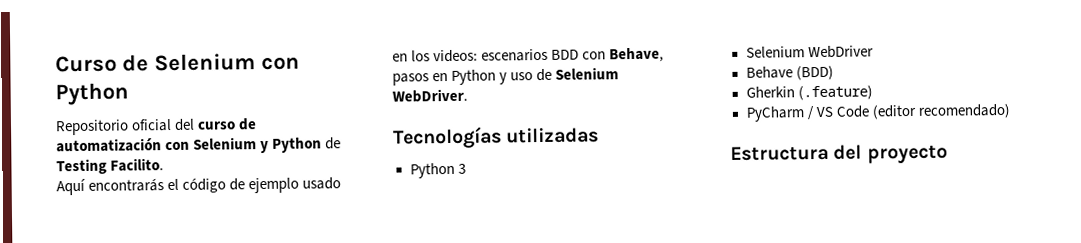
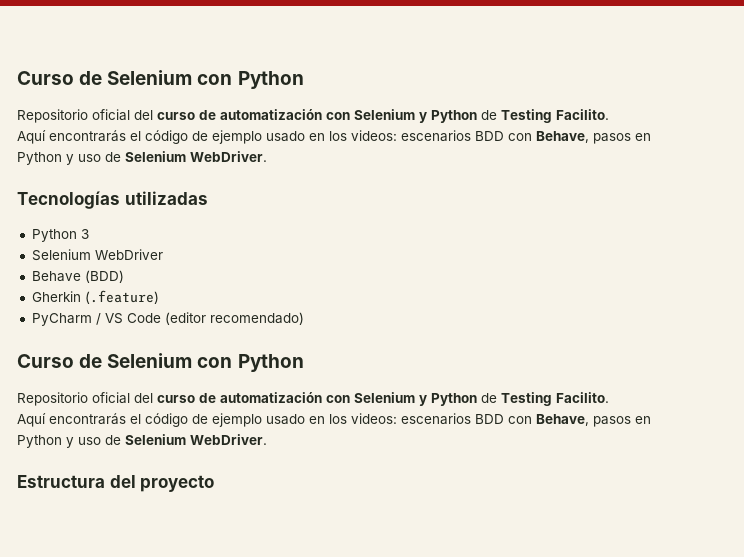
(1010, 111) none -> [17,353,304,372] [17,392,609,406] [17,413,651,427] [17,434,267,448] // Curso de Selenium con Python // Repositorio oficial del curso de automatización con Selenium y Python de Testing Facilito. // Aquí encontrarás el código de ejemplo usado en los videos: escenarios BDD con Behave, pasos en Python y uso de Selenium WebDriver.

